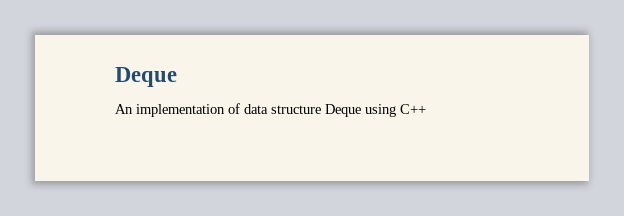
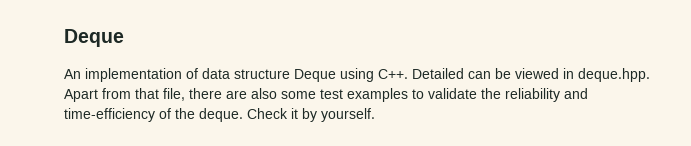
[400,104,426,114] C++ -> [378,68,650,82] [64,88,588,102] [64,108,375,122] C++. Detailed can be viewed in deque.hpp. Apart from that file, there are also some test examples to validate the reliability and time-efficiency of the deque. Check it by yourself.

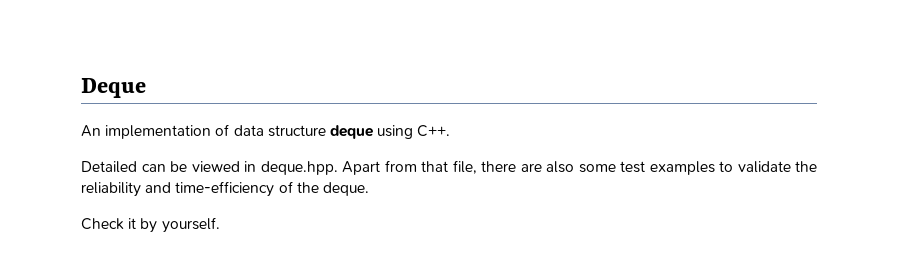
[294,69,336,82] Deque -> [329,125,373,139] deque
(408, 74) none -> (451, 131) //
(243, 115) none -> (369, 189) //

